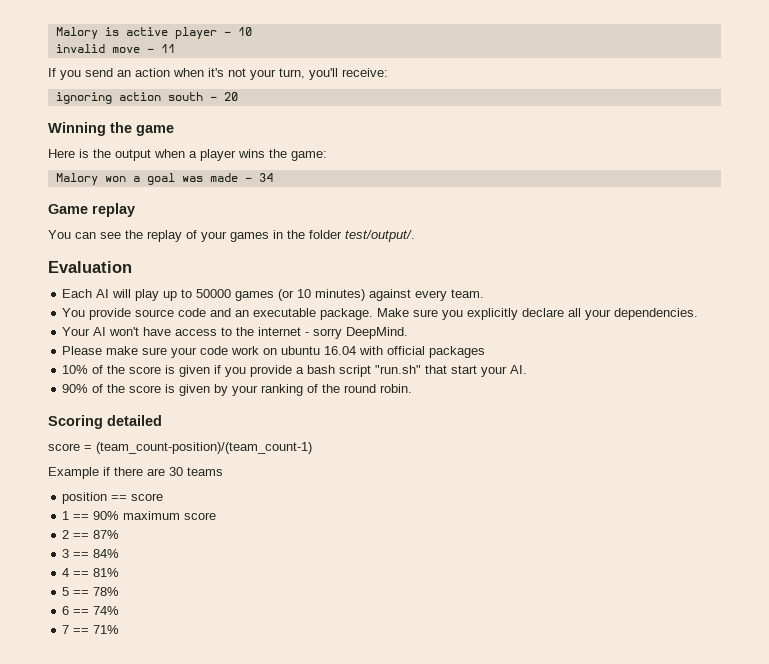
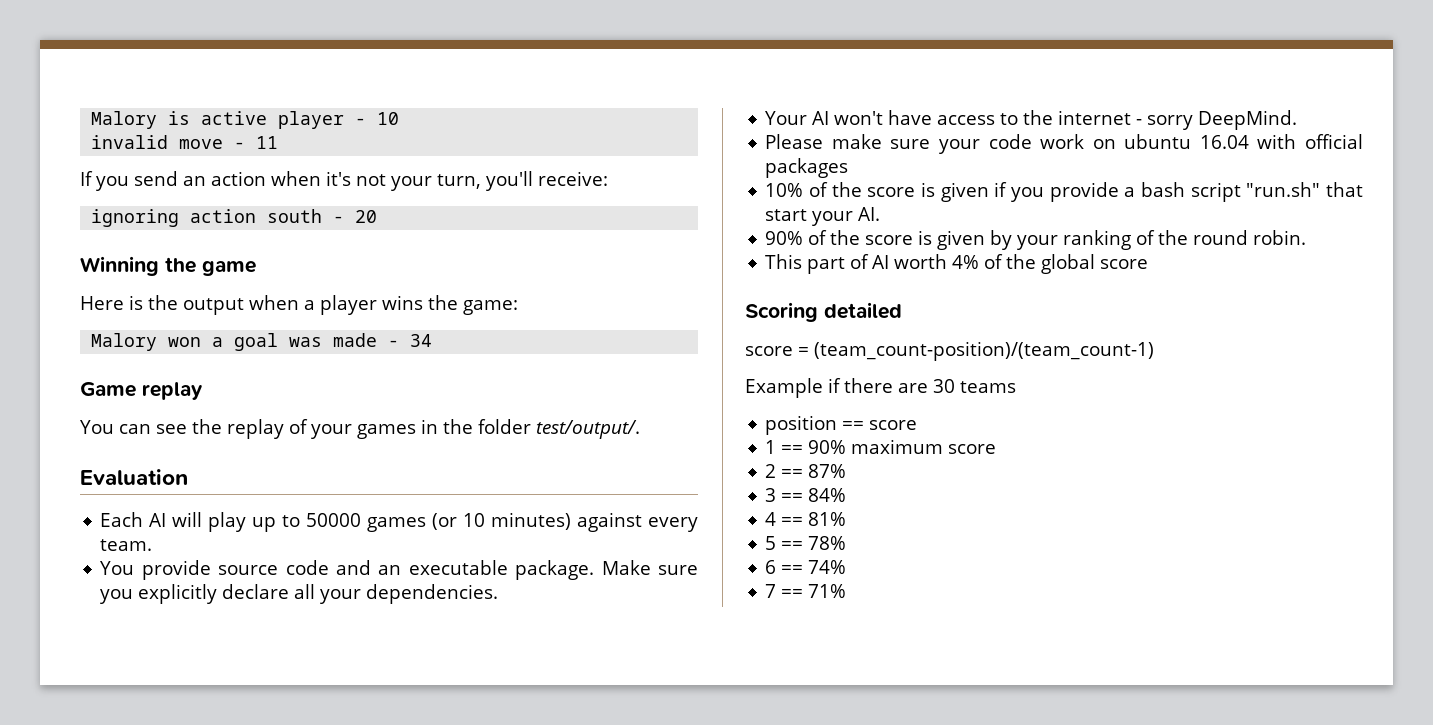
(413, 388) none -> [765,254,1149,274] // This part of AI worth 4% of the global score

